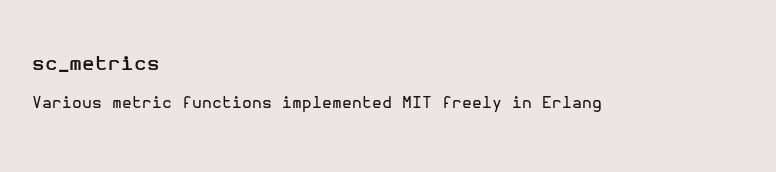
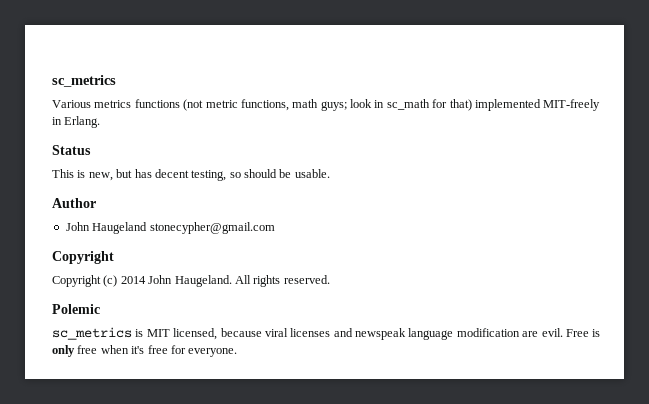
[112,96,602,113] metric functions implemented MIT freely in Erlang -> [94,99,601,111] [52,116,101,128] [52,145,91,155] [52,169,330,181] [52,198,96,208] [65,222,275,234] [52,251,114,264] [52,275,330,287] [52,304,100,314] [52,327,601,340] [52,345,238,357] metrics functions (not metric functions, math guys; look in sc_math for that) implemented MIT-freely in Erlang. // Status // This is new, but has decent testing, so should be usable. // Author // John Haugeland stonecypher@gmail.com // Copyright // Copyright (c) 2014 John Haugeland. All rights reserved. // Polemic // sc_metrics is MIT licensed, because viral licenses and newspeak language modification are evil. Free is only free when it's free for everyone.

